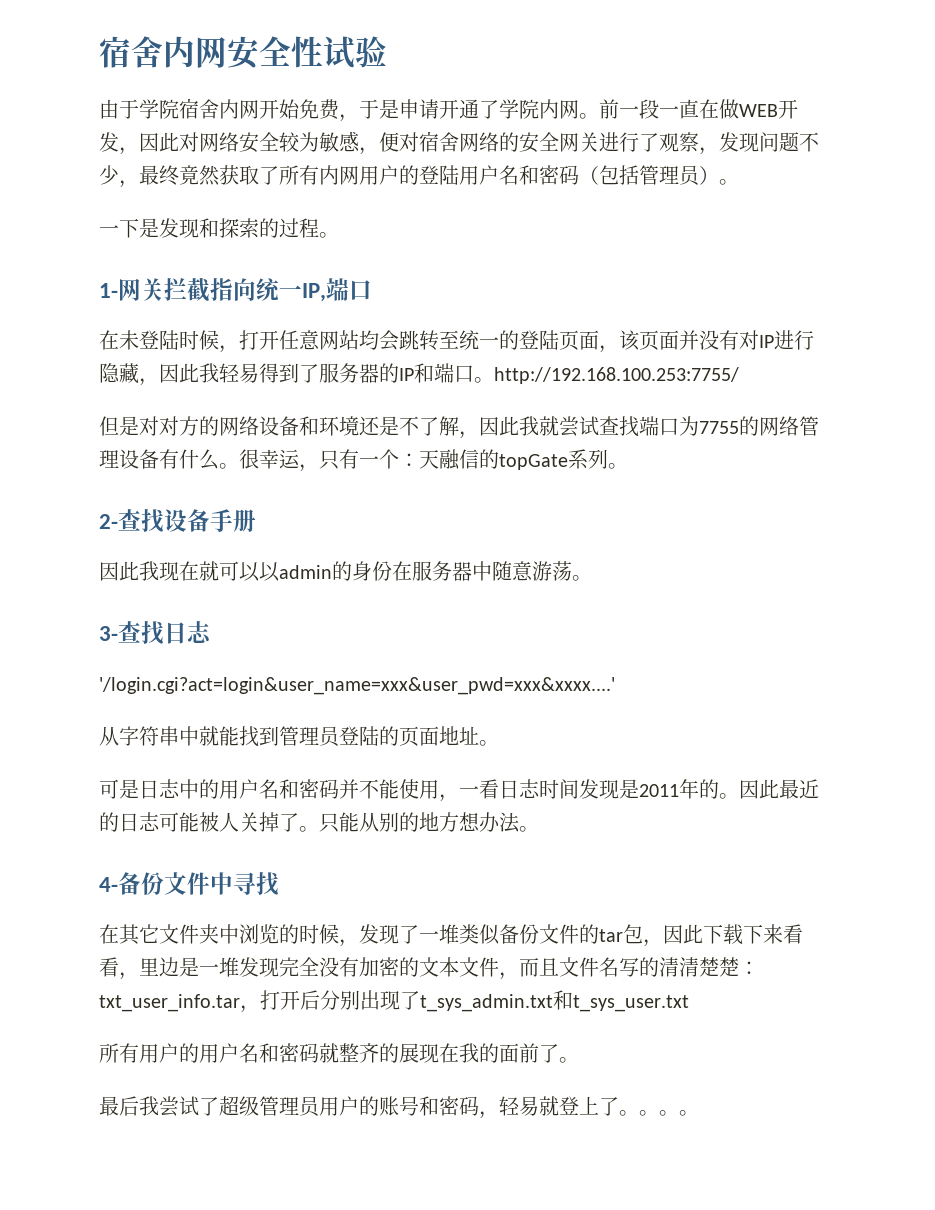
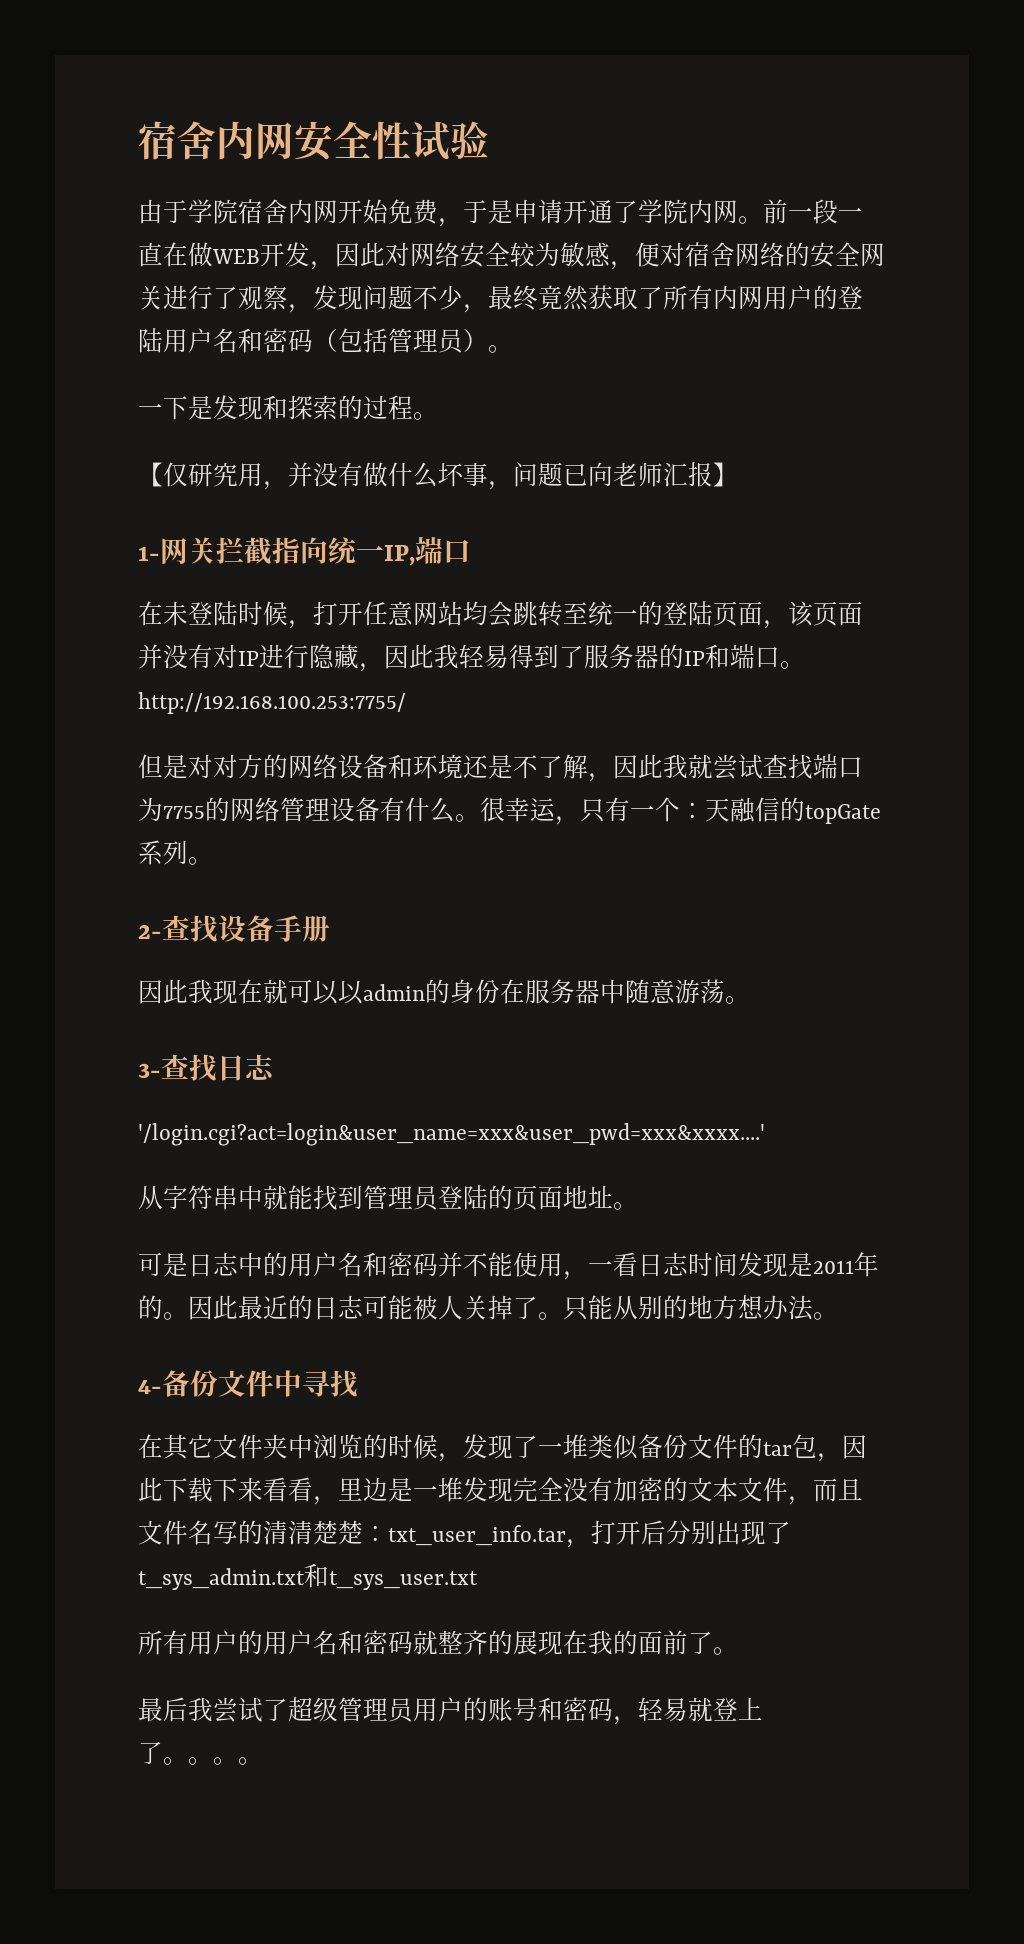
(339, 235) none -> [138,462,738,490] // 【仅研究用，并没有做什么坏事，问题已向老师汇报】

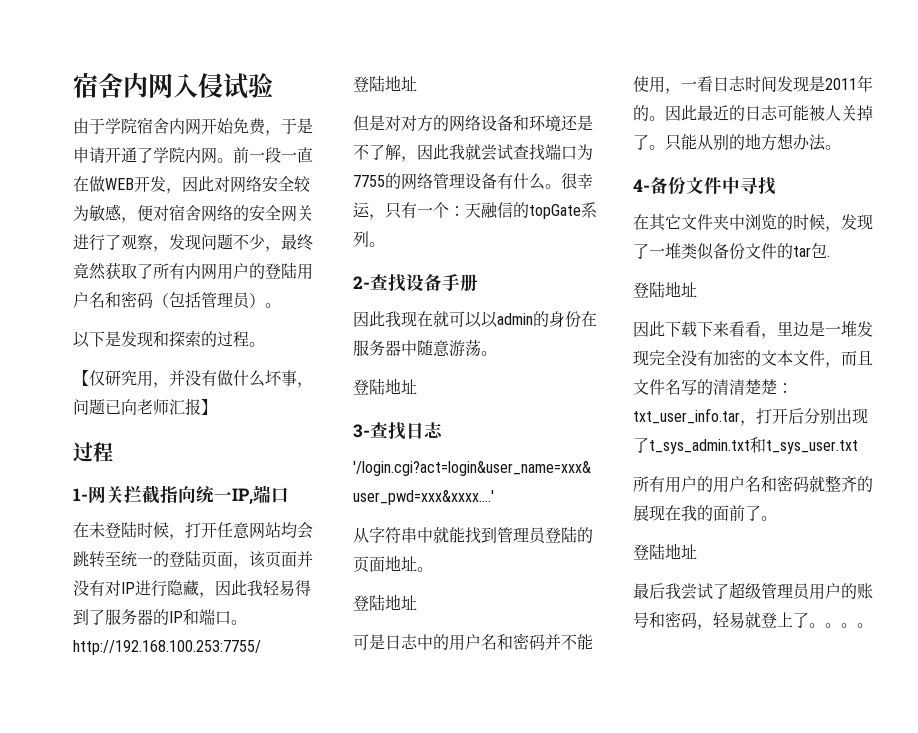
[138,121,411,161] 宿舍内网安全性 -> [73,72,223,98] 宿舍内网入侵
[138,404,163,417] 一 -> [73,331,90,348] 以
(738, 474) none -> [73,442,113,462] // 过程
(406, 703) none -> [353,75,417,92] // 登陆地址
(750, 1000) none -> [353,378,417,395] // 登陆地址
(638, 1206) none -> [353,594,417,611] // 登陆地址
[817,1453,842,1462] ， -> [827,255,830,257] [633,281,697,298] . // 登陆地址 //
(738, 1651) none -> [633,543,697,560] // 登陆地址

